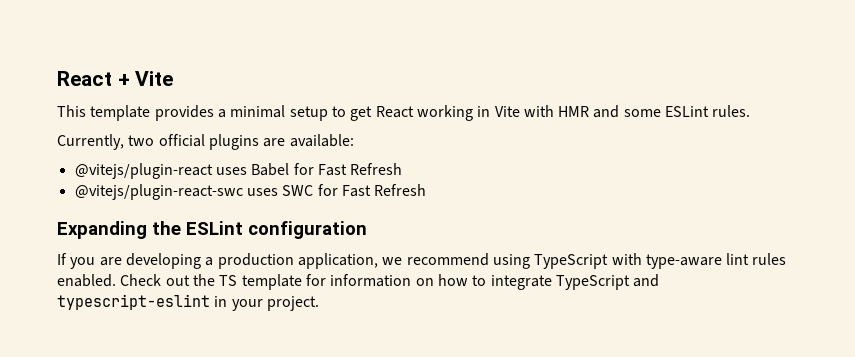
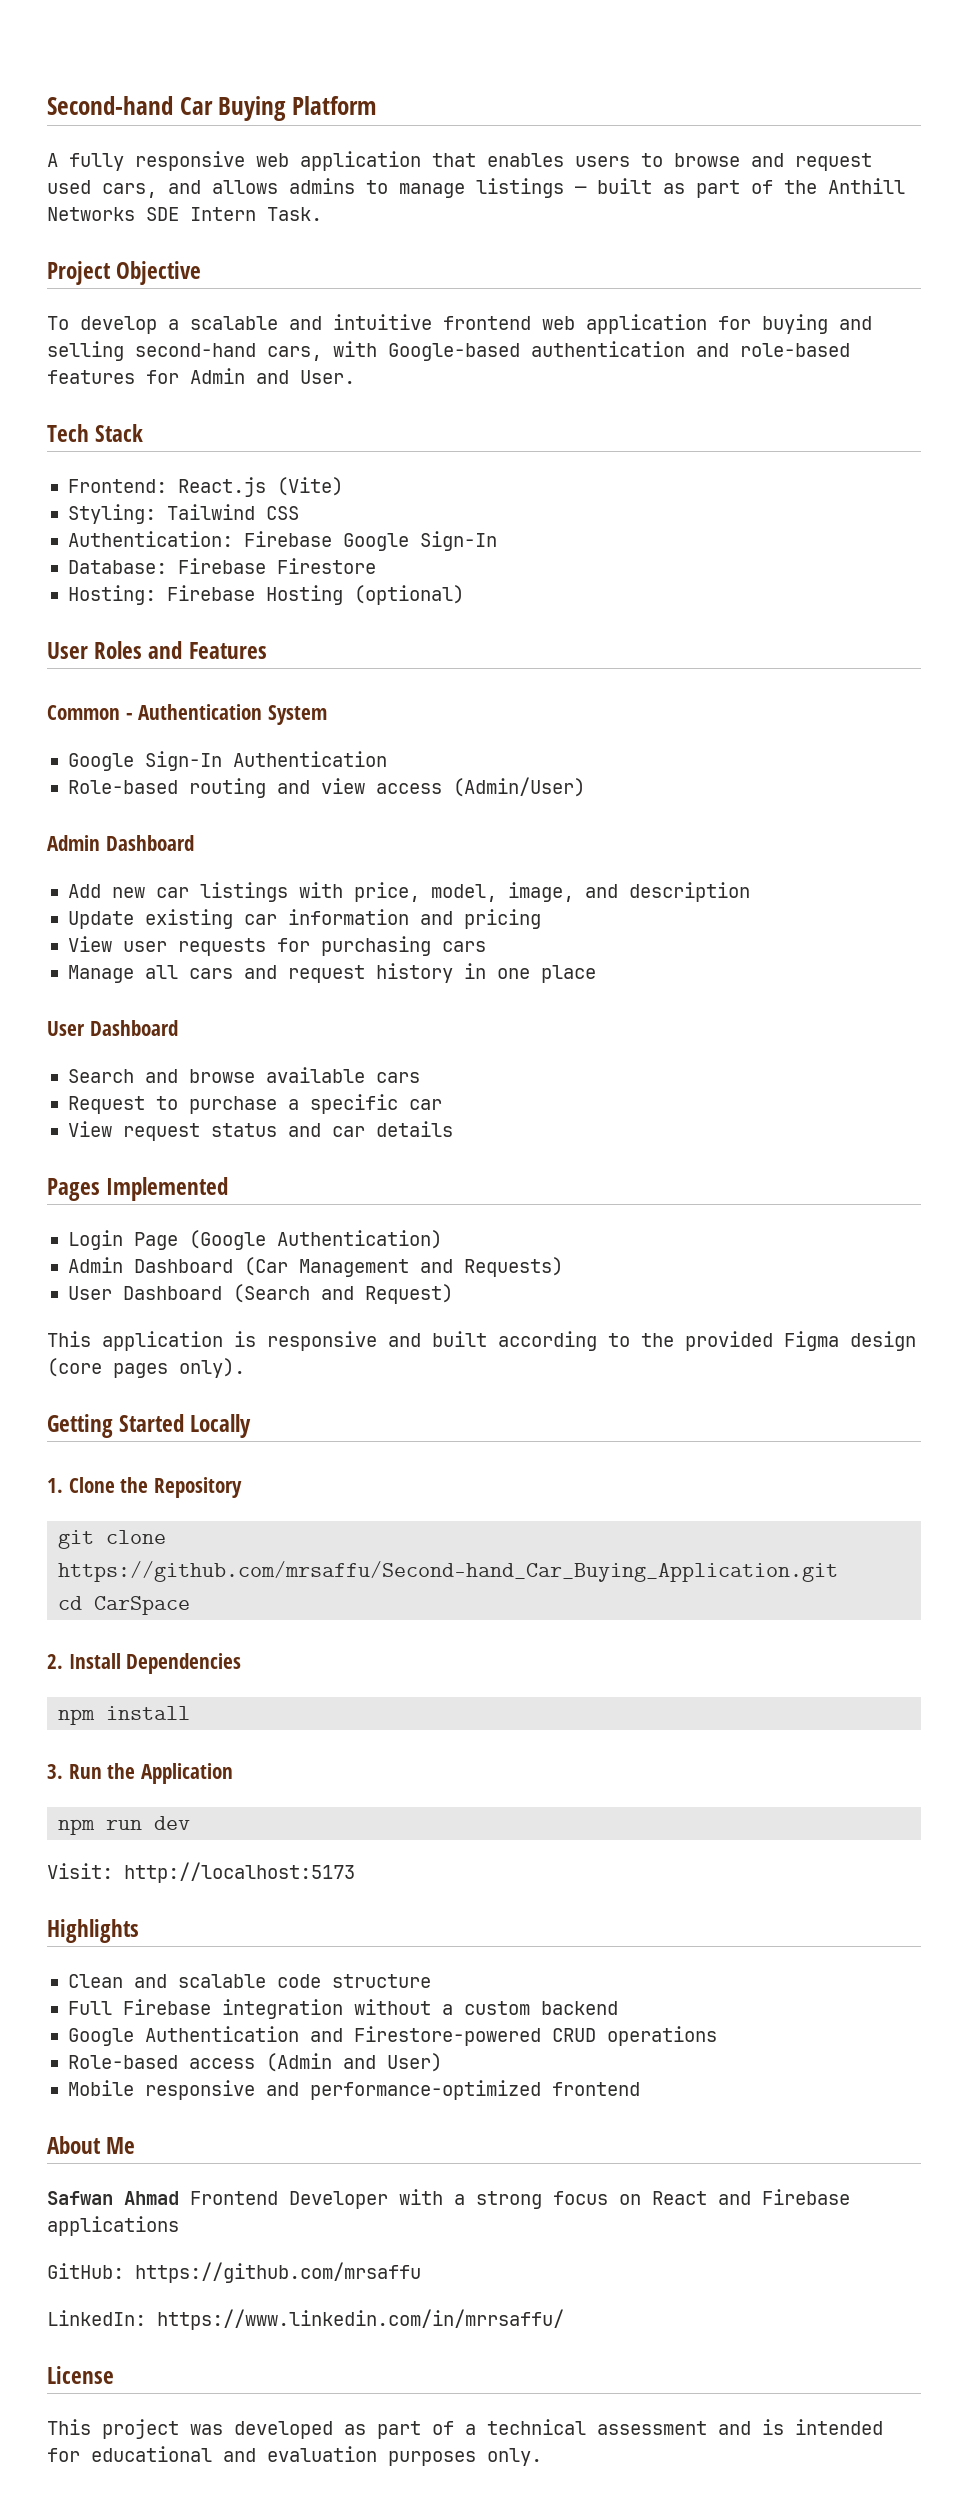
[57,71,174,86] [57,105,751,121] [57,134,354,150] [74,163,403,179] [74,184,427,200] [57,221,367,239] [57,253,787,269] [57,274,660,290] [57,294,319,311] React + Vite // This template provides a minimal setup to get React working in Vite with HMR and some ESLint rules. // Currently, two official plugins are available: // @vitejs/plugin-react uses Babel for Fast Refresh // @vitejs/plugin-react-swc uses SWC for Fast Refresh // Expanding the ESLint configuration // If you are developing a production application, we recommend using TypeScript with type-aware lint rules enabled. Check out the TS template for information on how to integrate TypeScript and typescript-eslint in your project. -> [47,96,376,121] [47,151,872,171] [47,178,905,198] [47,207,322,221] [47,261,202,285] [47,314,872,334] [47,341,850,361] [47,368,355,384] [47,424,144,442] [67,477,343,497] [67,504,299,524] [67,531,497,551] [67,558,376,574] [67,585,464,605] [47,641,267,659] [47,704,328,725] [67,751,387,771] [67,777,585,798] [47,835,194,851] [67,882,750,902] [67,909,541,929] [67,936,486,956] [67,963,596,983] [47,1020,178,1036] [67,1067,420,1083] [67,1094,442,1114] [67,1121,453,1141] [47,1177,229,1201] [67,1230,442,1250] [67,1257,563,1277] [67,1284,453,1304] [47,1331,916,1351] [47,1358,245,1378] [47,1414,252,1438] [47,1477,243,1498] [58,1530,167,1549] [58,1561,839,1582] [58,1596,191,1615] [47,1653,242,1674] [58,1706,191,1725] [47,1763,234,1784] [58,1816,191,1835] [47,1862,355,1883] [47,1919,139,1943] [67,1974,431,1988] [67,1999,618,2019] [67,2026,717,2046] [67,2053,442,2072] [67,2080,640,2100] [47,2136,136,2154] [47,2189,850,2209] [47,2216,179,2236] [47,2262,421,2283] [47,2309,564,2330] [47,2366,114,2384] [47,2419,883,2439] [47,2446,542,2466] Second-hand Car Buying Platform // A fully responsive web application that enables users to browse and request used cars, and allows admins to manage listings — built as part of the Anthill Networks SDE Intern Task. // Project Objective // To develop a scalable and intuitive frontend web application for buying and selling second-hand cars, with Google-based authentication and role-based features for Admin and User. // Tech Stack // Frontend: React.js (Vite) // Styling: Tailwind CSS // Authentication: Firebase Google Sign-In // Database: Firebase Firestore // Hosting: Firebase Hosting (optional) // User Roles and Features // Common - Authentication System // Google Sign-In Authentication // Role-based routing and view access (Admin/User) // Admin Dashboard // Add new car listings with price, model, image, and description // Update existing car information and pricing // View user requests for purchasing cars // Manage all cars and request history in one place // User Dashboard // Search and browse available cars // Request to purchase a specific car // View request status and car details // Pages Implemented // Login Page (Google Authentication) // Admin Dashboard (Car Management and Requests) // User Dashboard (Search and Request) // This application is responsive and built according to the provided Figma design (core pages only). // Getting Started Locally // 1. Clone the Repository // git clone https://github.com/mrsaffu/Second-hand_Car_Buying_Application.git // cd CarSpace // 2. Install Dependencies // npm install // 3. Run the Application // npm run dev // Visit: http://localhost:5173 // Highlights // Clean and scalable code structure // Full Firebase integration without a custom backend // Google Authentication and Firestore-powered CRUD operations // Role-based access (Admin and User) // Mobile responsive and performance-optimized frontend // About Me // Safwan Ahmad Frontend Developer with a strong focus on React and Firebase applications // GitHub: https://github.com/mrsaffu // LinkedIn: https://www.linkedin.com/in/mrrsaffu/ // License // This project was developed as part of a technical assessment and is intended for educational and evaluation purposes only.

